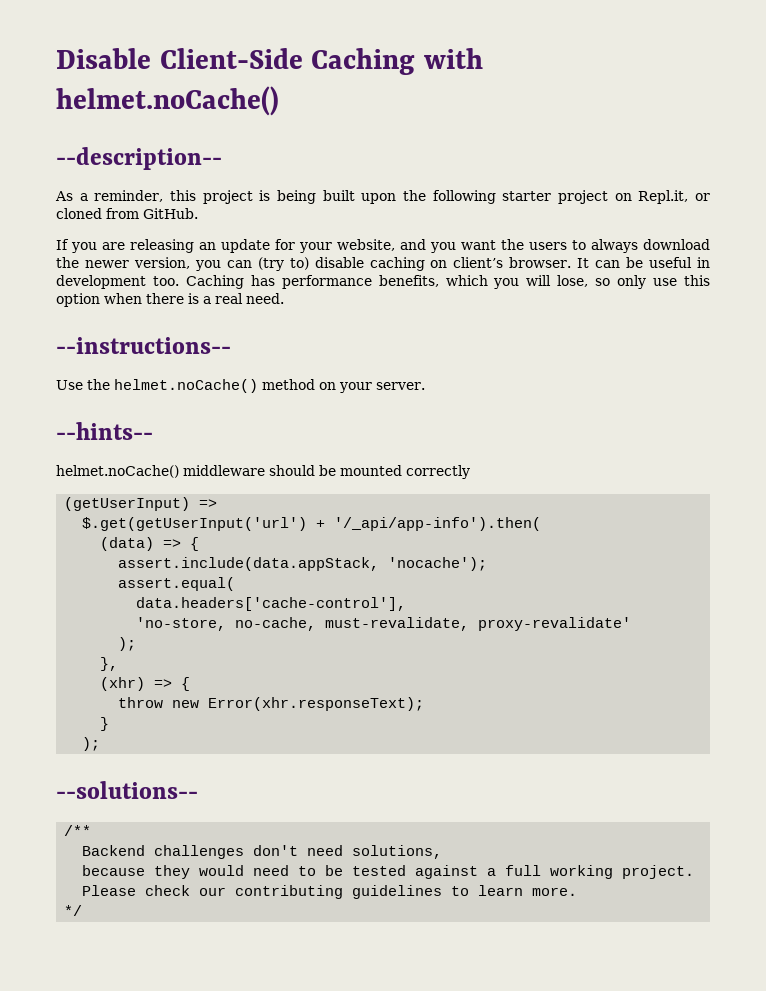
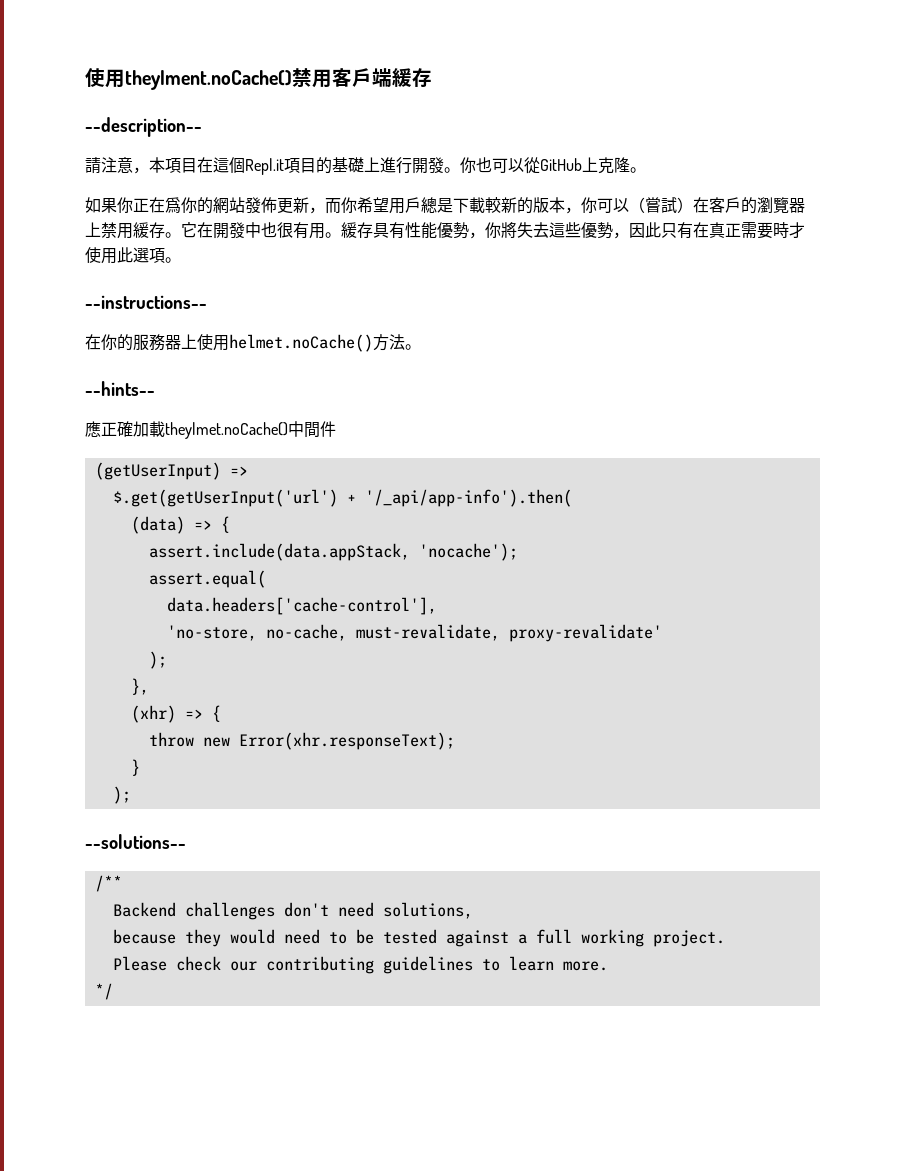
[56,48,483,75] [56,86,279,116] [56,147,222,170] [55,190,710,204] [56,208,198,219] [56,239,710,253] [56,257,710,271] [56,275,710,289] [56,293,284,307] [56,337,231,354] [56,379,425,393] [56,422,153,440] [56,465,470,479] Disable Client-Side Caching with helmet.noCache() // --description-- // As a reminder, this project is being built upon the following starter project on Repl.it, or cloned from GitHub. // If you are releasing an update for your website, and you want the users to always download the newer version, you can (try to) disable caching on client’s browser. It can be useful in development too. Caching has performance benefits, which you will lose, so only use this option when there is a real need. // --instructions-- // Use the helmet.noCache() method on your server. // --hints-- // helmet.noCache() middleware should be mounted correctly -> [85,68,432,90] [85,117,202,137] [85,157,646,175] [85,197,805,214] [85,222,805,239] [85,247,181,264] [85,295,207,309] [85,334,421,352] [85,381,155,396] [85,421,336,439] 使用theylment.noCache()禁用客戶端緩存 // --description-- // 請注意，本項目在這個Repl.it項目的基礎上進行開發。你也可以從GitHub上克隆。 // 如果你正在爲你的網站發佈更新，而你希望用戶總是下載較新的版本，你可以（嘗試）在客戶的瀏覽器上禁用緩存。它在開發中也很有用。緩存具有性能優勢，你將失去這些優勢，因此只有在真正需要時才使用此選項。 // --instructions-- // 在你的服務器上使用helmet.noCache()方法。 // --hints-- // 應正確加載theylmet.noCache()中間件

